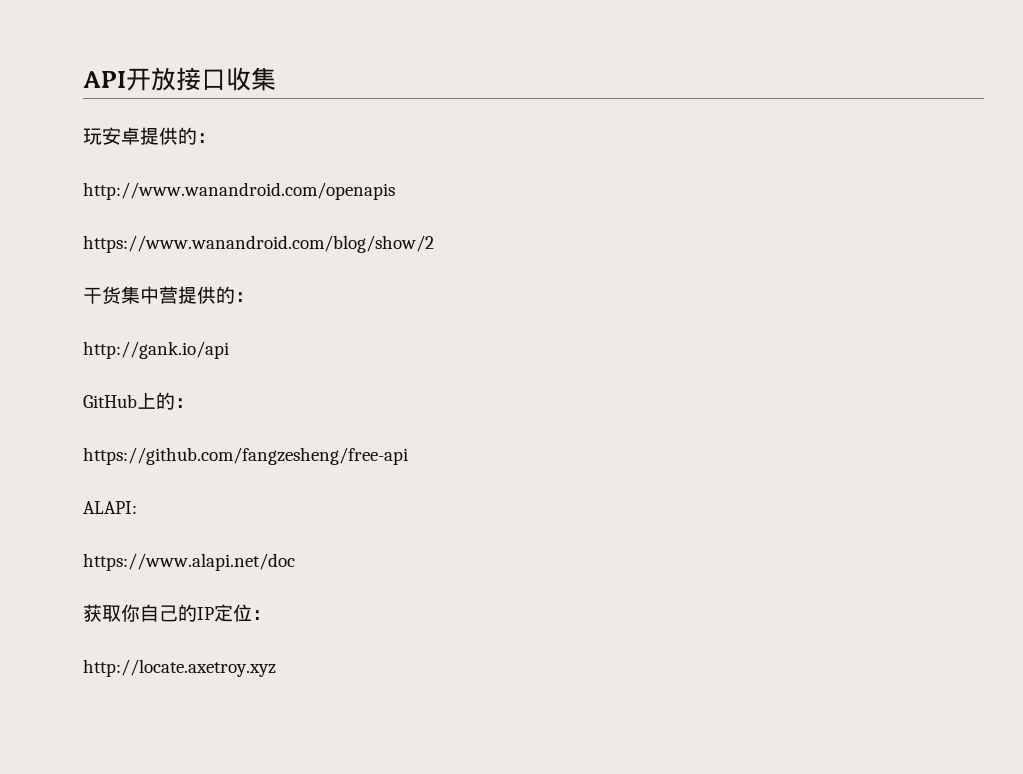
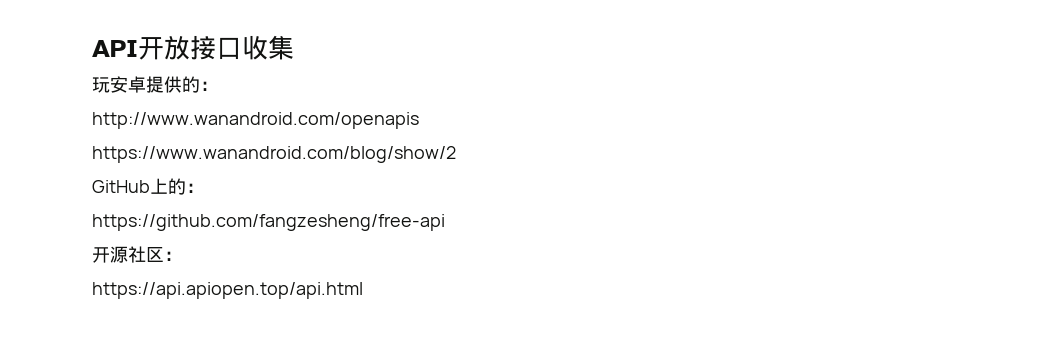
[83,286,254,304] [83,341,229,359] [83,392,194,410] [83,447,408,465] [83,501,137,514] [83,553,295,571] [83,604,271,622] [83,659,276,677] 干货集中营提供的： // http://gank.io/api // GitHub上的： // https://github.com/fangzesheng/free-api // ALAPI: // https://www.alapi.net/doc // 获取你自己的IP定位： // http://locate.axetroy.xyz -> [92,178,204,195] [92,214,445,231] [92,246,182,263] [92,282,363,299] GitHub上的： // https://github.com/fangzesheng/free-api // 开源社区： // https://api.apiopen.top/api.html

